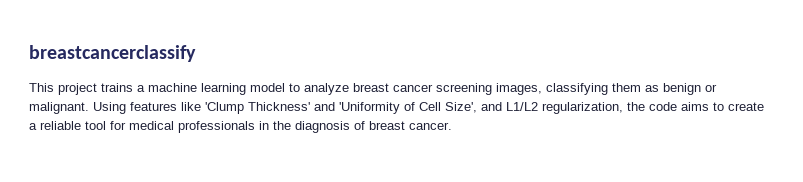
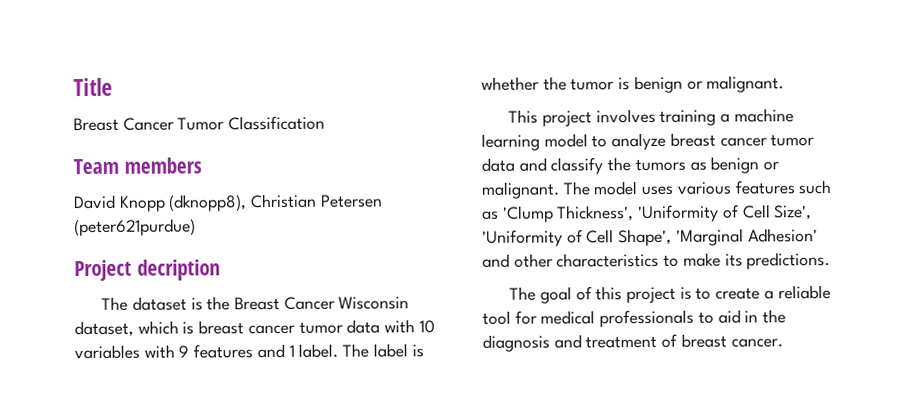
[29,45,196,62] breastcancerclassify -> [73,77,113,97] [73,115,326,132] [73,157,202,175] [73,193,383,212] [74,218,196,237] [74,259,221,282] [101,296,410,311] [74,319,435,338] [74,343,424,360] [481,75,785,94] Title // Breast Cancer Tumor Classification // Team members // David Knopp (dknopp8), Christian Petersen (peter621purdue) // Project decription // The dataset is the Breast Cancer Wisconsin dataset, which is breast cancer tumor data with 10 variables with 9 features and 1 label. The label is whether the tumor is benign or malignant.
[101,83,133,92] trains -> [595,108,717,126] involves training
[436,83,717,95] [29,102,709,114] screening images, classifying them as benign or malignant. Using features like 'Clump Thickness' and 'Uniformity of Cell Size', and L1/L2 regularization, the code aims -> [770,134,815,147] [481,156,780,175] [481,179,832,199] [482,204,813,223] [482,228,818,247] [482,251,831,270] [509,286,692,304] tumor data and classify the tumors as benign or malignant. The model uses various features such as 'Clump Thickness', 'Uniformity of Cell Size', 'Uniformity of Cell Shape', 'Marginal Adhesion' and other characteristics to make its predictions. // The goal of this project is
(255, 127) none -> [697,309,741,324] to aid
(350, 127) none -> [553,334,658,349] and treatment

